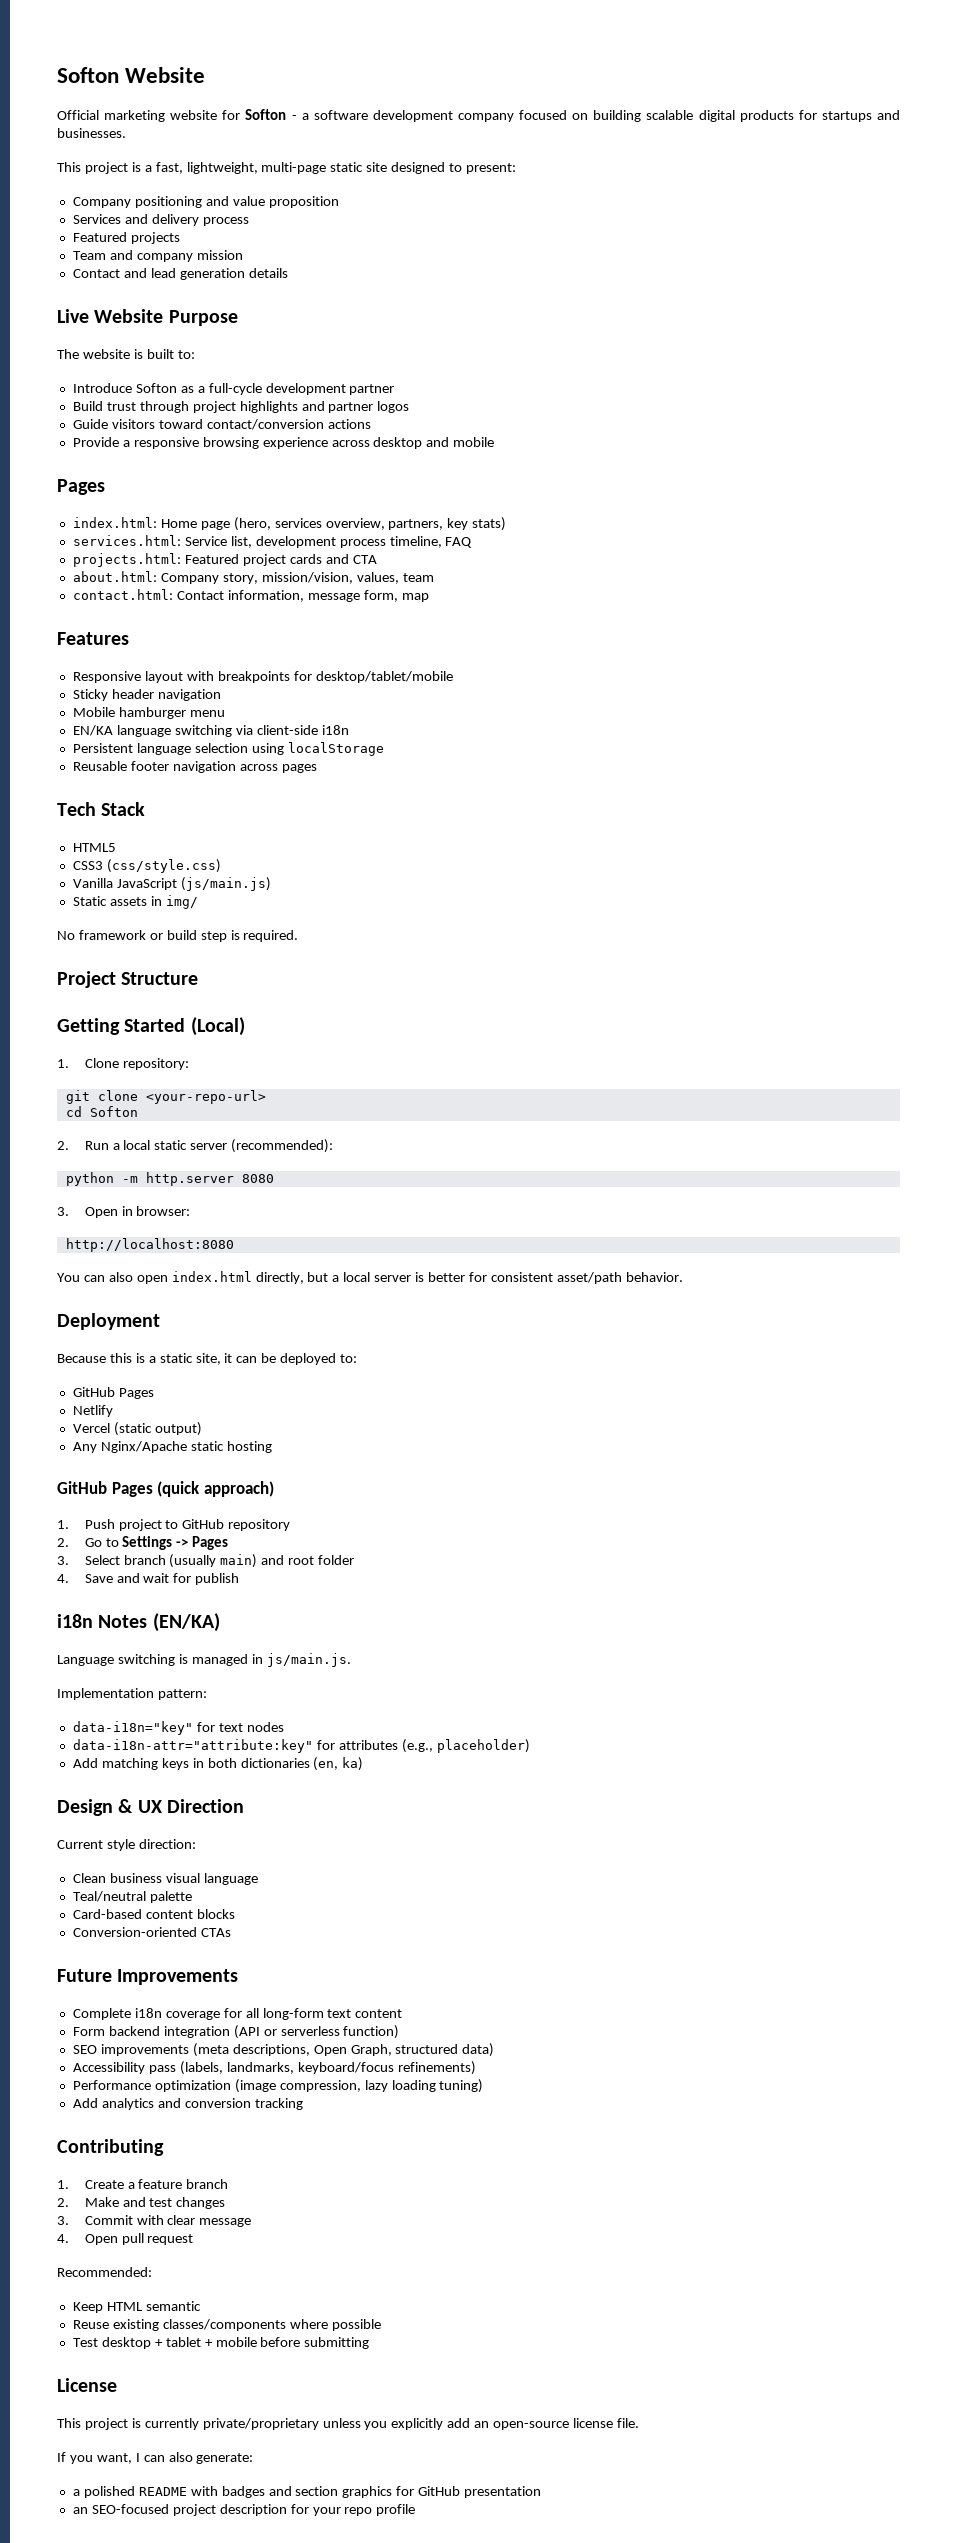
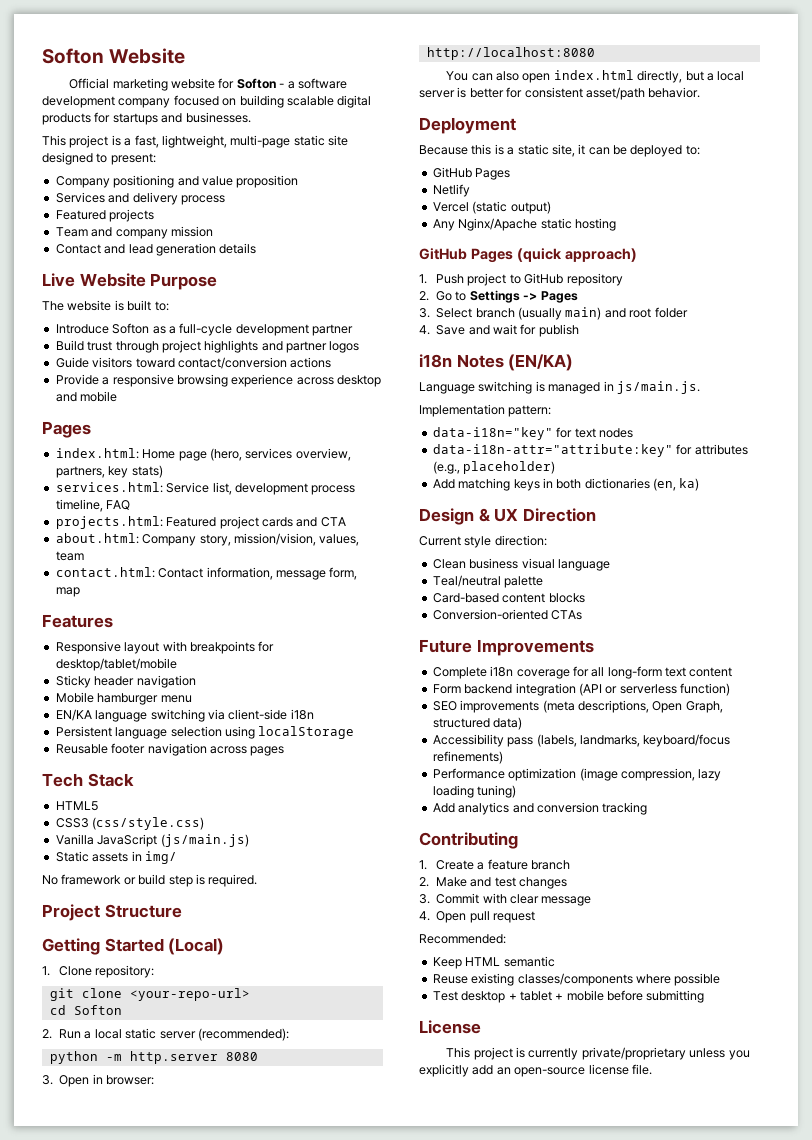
[57,2452,254,2464] [72,2486,542,2498] [72,2504,416,2516] // If you want, I can also generate: // a polished README with badges and section graphics for GitHub presentation // an SEO-focused project description for your repo profile -> (652, 1069) none

